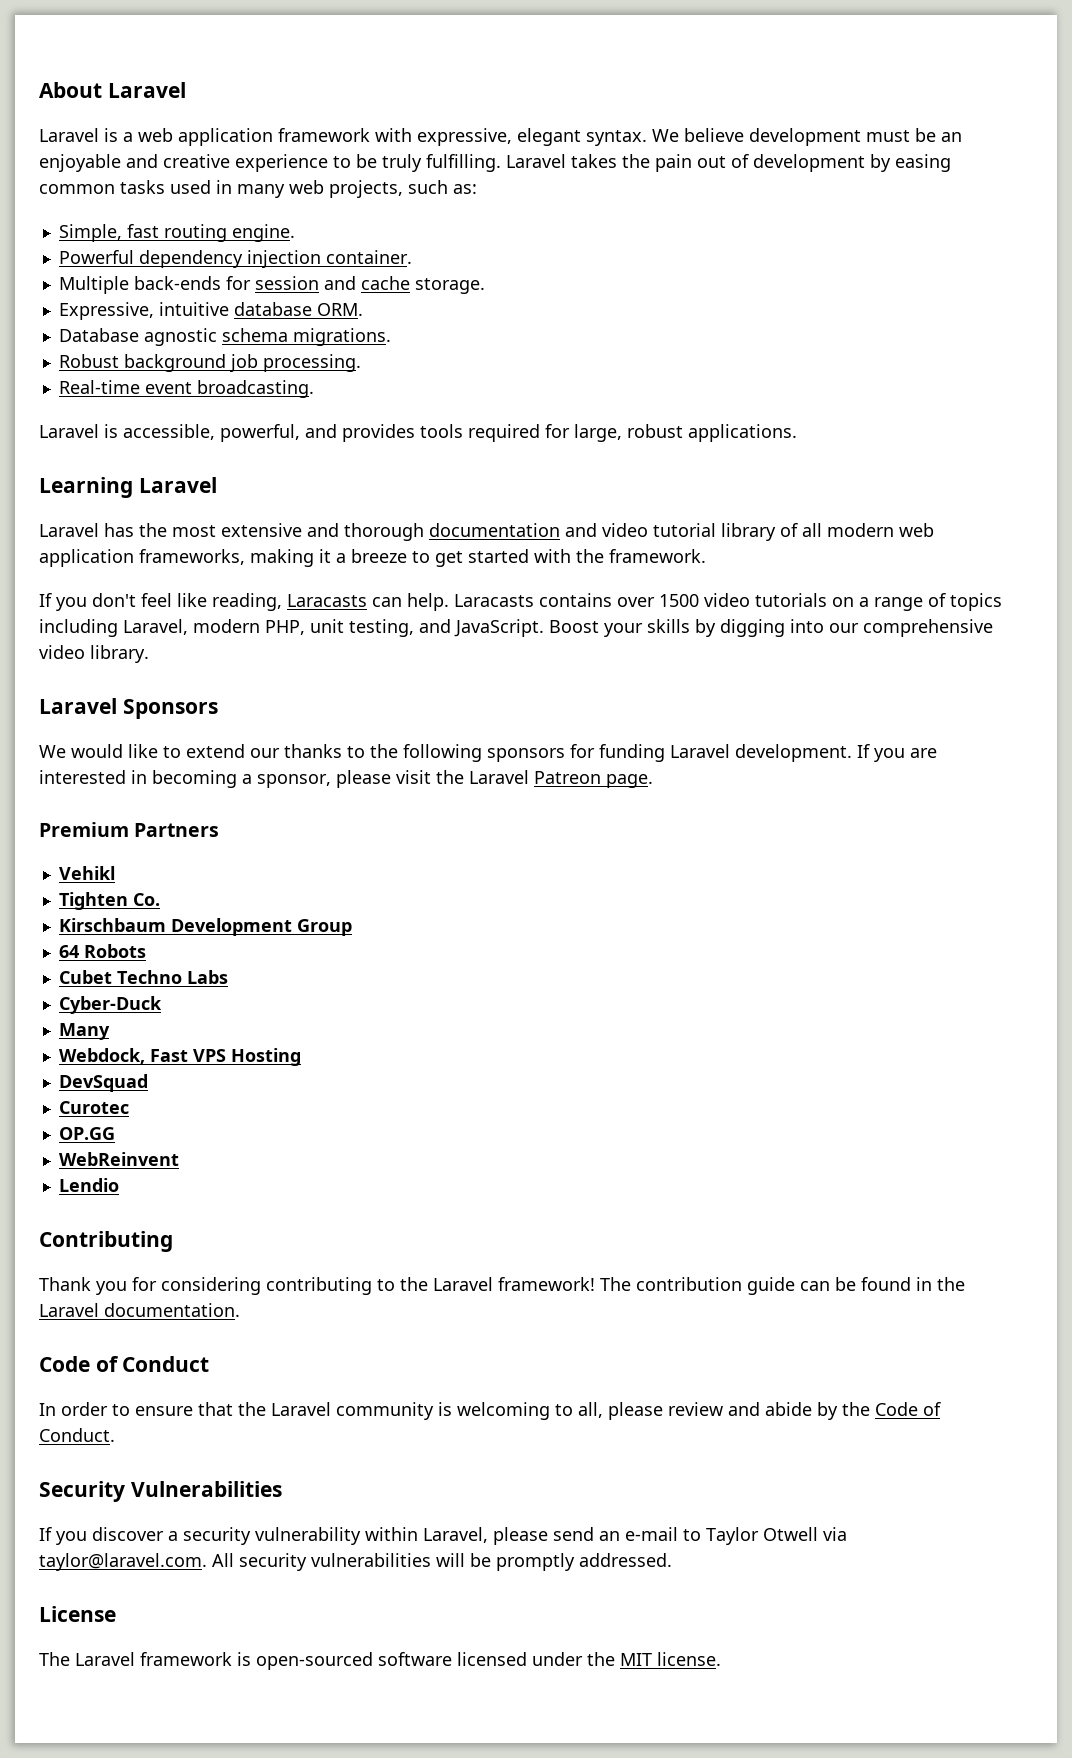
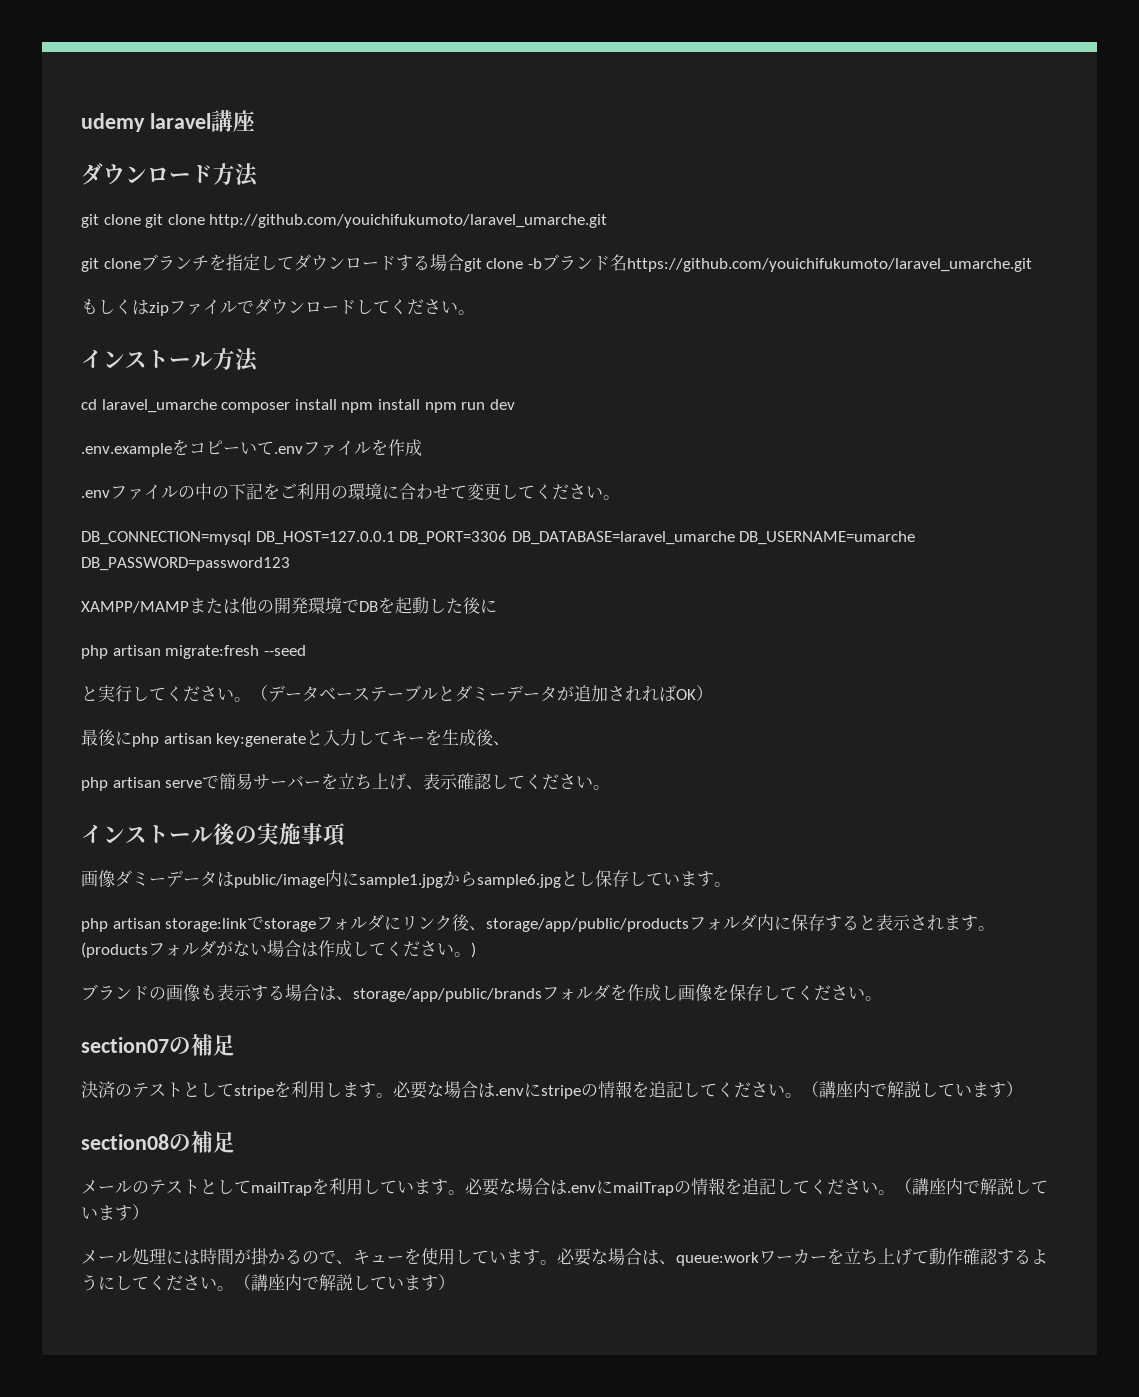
[39,82,186,98] [39,128,962,146] [39,154,951,172] [39,180,477,198] [58,224,295,242] [58,250,412,268] [58,276,485,294] [58,302,363,320] [58,328,391,346] [58,354,361,372] [58,380,314,398] [39,424,797,442] [39,477,217,498] [39,523,934,541] [39,549,706,567] [39,593,1002,611] [39,619,993,637] [39,645,149,663] [39,698,218,719] [39,744,937,762] [39,770,653,788] [39,822,220,837] [58,866,115,880] [58,892,160,910] [58,918,352,936] [58,944,146,958] [58,970,228,984] [58,996,162,1014] [58,1023,110,1040] [58,1048,301,1066] [58,1074,148,1092] [58,1101,129,1114] [58,1127,115,1140] [58,1152,179,1166] [58,1178,119,1192] [39,1231,173,1252] [39,1277,965,1295] [39,1303,240,1317] [39,1356,210,1372] [39,1402,941,1420] [39,1428,115,1442] [39,1481,282,1502] [39,1527,847,1545] [39,1553,672,1571] [39,1606,116,1622] [39,1652,721,1670] About Laravel // Laravel is a web application framework with expressive, elegant syntax. We believe development must be an enjoyable and creative experience to be truly fulfilling. Laravel takes the pain out of development by easing common tasks used in many web projects, such as: // Simple, fast routing engine. // Powerful dependency injection container. // Multiple back-ends for session and cache storage. // Expressive, intuitive database ORM. // Database agnostic schema migrations. // Robust background job processing. // Real-time event broadcasting. // Laravel is accessible, powerful, and provides tools required for large, robust applications. // Learning Laravel // Laravel has the most extensive and thorough documentation and video tutorial library of all modern web application frameworks, making it a breeze to get started with the framework. // If you don't feel like reading, Laracasts can help. Laracasts contains over 1500 video tutorials on a range of topics including Laravel, modern PHP, unit testing, and JavaScript. Boost your skills by digging into our comprehensive video library. // Laravel Sponsors // We would like to extend our thanks to the following sponsors for funding Laravel development. If you are interested in becoming a sponsor, please visit the Laravel Patreon page. // Premium Partners // Vehikl // Tighten Co. // Kirschbaum Development Group // 64 Robots // Cubet Techno Labs // Cyber-Duck // Many // Webdock, Fast VPS Hosting // DevSquad // Curotec // OP.GG // WebReinvent // Lendio // Contributing // Thank you for considering contributing to the Laravel framework! The contribution guide can be found in the Laravel documentation. // Code of Conduct // In order to ensure that the Laravel community is welcoming to all, please review and abide by the Code of Conduct. // Security Vulnerabilities // If you discover a security vulnerability within Laravel, please send an e-mail to Taylor Otwell via taylor@laravel.com. All security vulnerabilities will be promptly addressed. // License // The Laravel framework is open-sourced software licensed under the MIT license. -> [81,110,256,132] [81,163,259,187] [81,214,608,228] [81,254,1032,272] [81,298,475,316] [81,348,259,372] [81,399,515,413] [81,439,422,457] [81,483,620,500] [81,531,916,545] [81,557,290,571] [81,597,497,614] [81,645,306,659] [81,685,713,702] [81,729,511,747] [81,773,611,791] [81,823,346,846] [81,870,731,888] [81,914,996,932] [81,940,476,958] [81,984,882,1002] [81,1034,235,1056] [81,1081,1023,1099] [81,1131,235,1153] [81,1178,1048,1196] [81,1204,149,1221] [81,1248,1048,1266] [81,1274,455,1292] udemy laravel講座 // ダウンロード方法 // git clone git clone http://github.com/youichifukumoto/laravel_umarche.git // git cloneブランチを指定してダウンロードする場合git clone -bブランド名https://github.com/youichifukumoto/laravel_umarche.git // もしくはzipファイルでダウンロードしてください。 // インストール方法 // cd laravel_umarche composer install npm install npm run dev // .env.exampleをコピーいて.envファイルを作成 // .envファイルの中の下記をご利用の環境に合わせて変更してください。 // DB_CONNECTION=mysql DB_HOST=127.0.0.1 DB_PORT=3306 DB_DATABASE=laravel_umarche DB_USERNAME=umarche DB_PASSWORD=password123 // XAMPP/MAMPまたは他の開発環境でDBを起動した後に // php artisan migrate:fresh --seed // と実行してください。（データベーステーブルとダミーデータが追加されればOK） // 最後にphp artisan key:generateと入力してキーを生成後、 // php artisan serveで簡易サーバーを立ち上げ、表示確認してください。 // インストール後の実施事項 // 画像ダミーデータはpublic/image内にsample1.jpgからsample6.jpgとし保存しています。 // php artisan storage:linkでstorageフォルダにリンク後、storage/app/public/productsフォルダ内に保存すると表示されます。(productsフォルダがない場合は作成してください。) // ブランドの画像も表示する場合は、storage/app/public/brandsフォルダを作成し画像を保存してください。 // section07の補足 // 決済のテストとしてstripeを利用します。必要な場合は.envにstripeの情報を追記してください。（講座内で解説しています） // section08の補足 // メールのテストとしてmailTrapを利用しています。必要な場合は.envにmailTrapの情報を追記してください。（講座内で解説しています） // メール処理には時間が掛かるので、キューを使用しています。必要な場合は、queue:workワーカーを立ち上げて動作確認するようにしてください。（講座内で解説しています）

